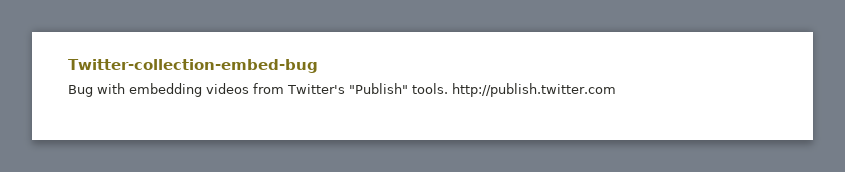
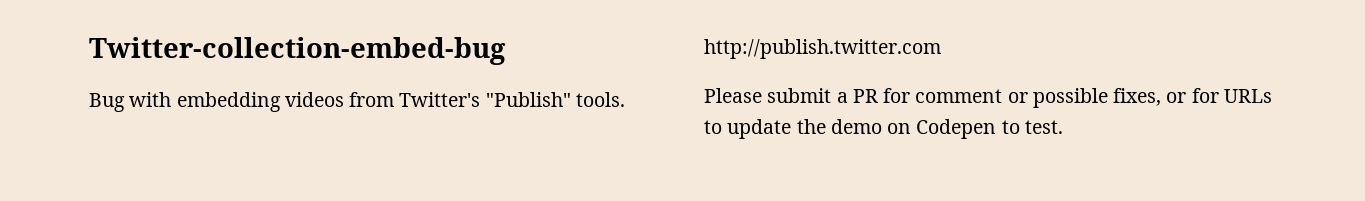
(616, 90) none -> [704,88,1272,108] [704,119,1063,139] // Please submit a PR for comment or possible fixes, or for URLs to update the demo on Codepen to test.

